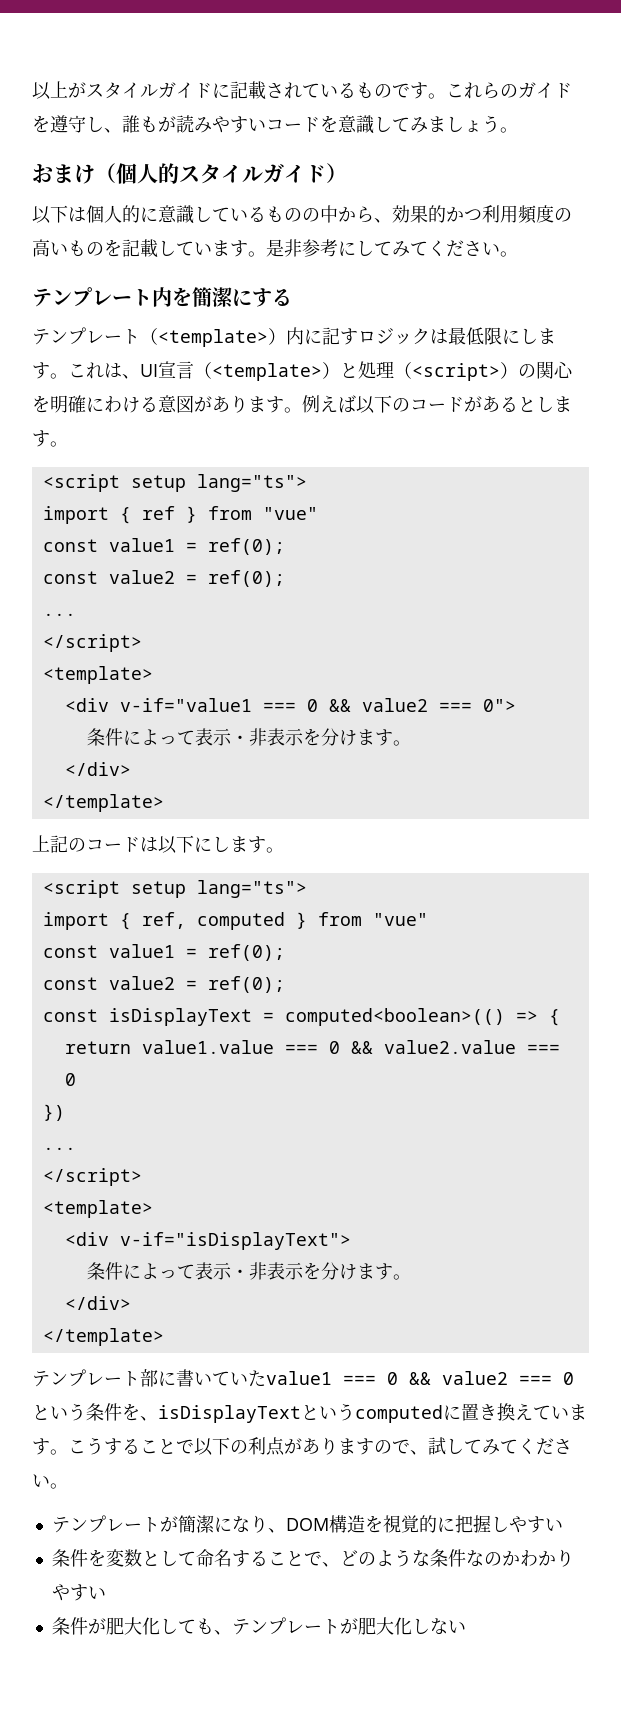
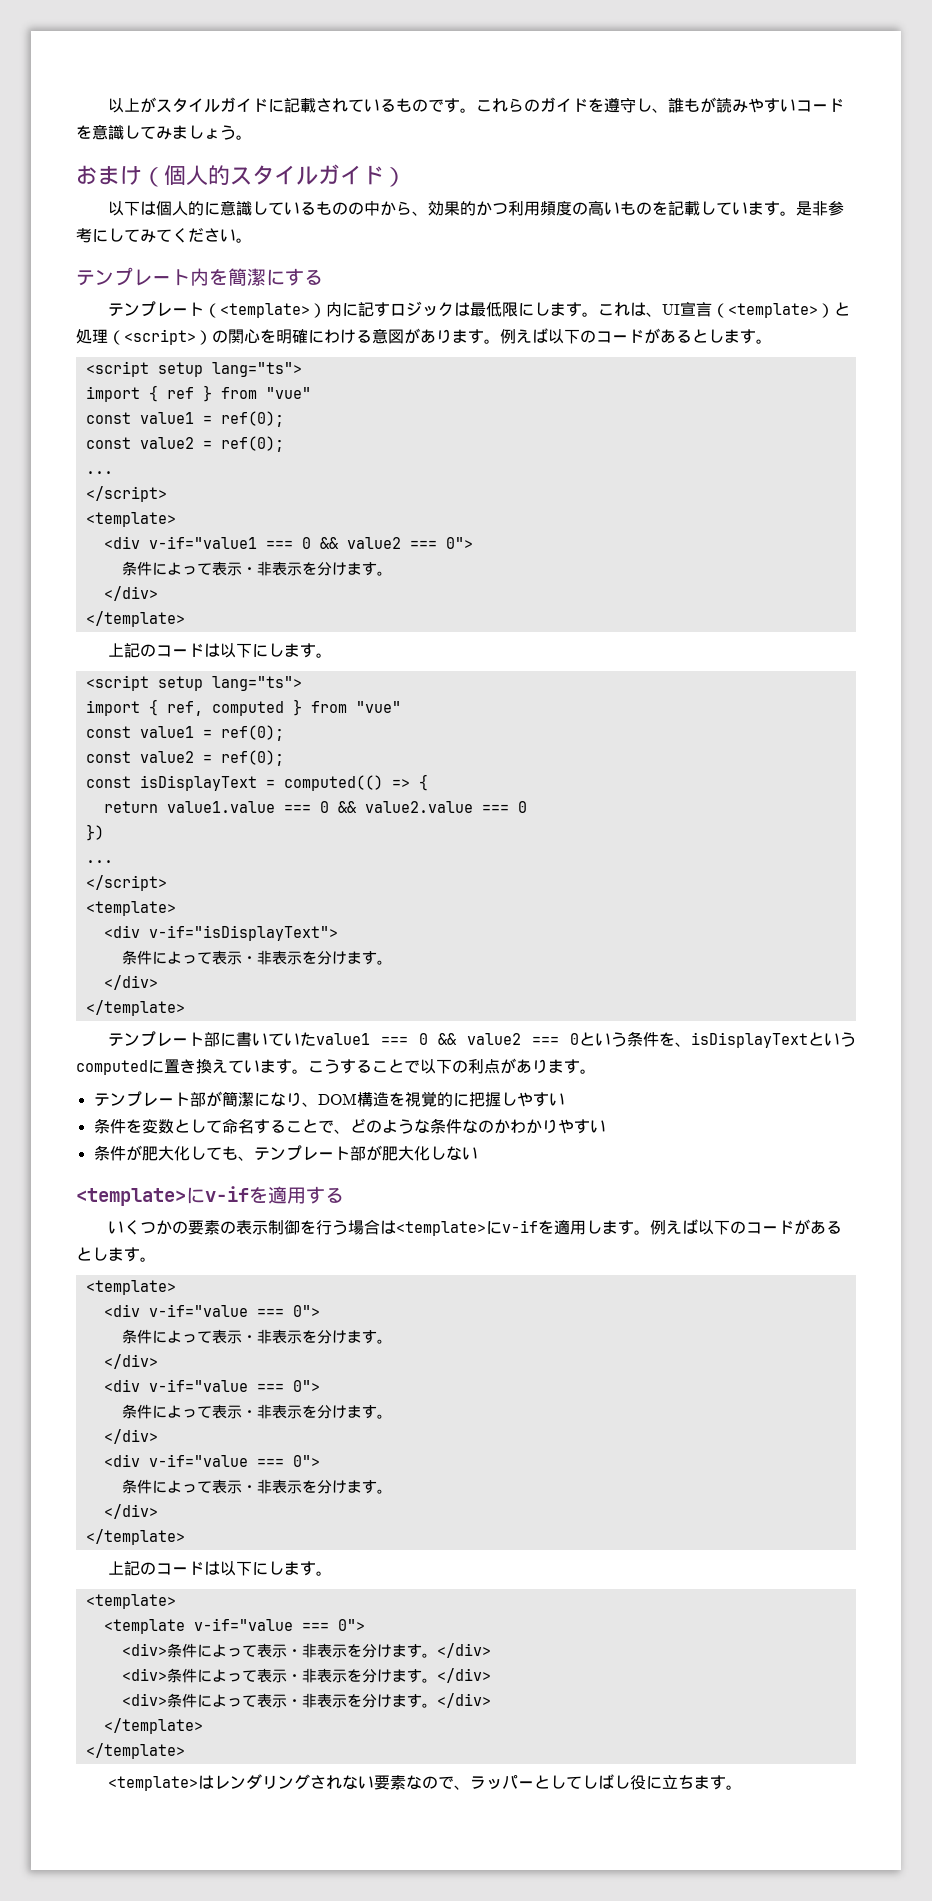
[284,1008,505,1026] computed<boolean>(() -> [283,775,383,791] computed(()
[374,1437,572,1455] [32,1474,68,1489] [51,1515,160,1533] ので、試してみてください。 // テンプレート -> [580,1069,596,1074] [93,1091,206,1107] 。 // テンプレート部
(340, 1626) none -> [349,1146,366,1161] 部
(466, 1627) none -> [76,1186,344,1206] [107,1219,842,1236] [76,1247,156,1262] [85,1280,176,1295] [103,1304,320,1317] [121,1329,392,1344] [103,1354,158,1369] [103,1379,320,1392] [121,1404,392,1419] [103,1429,158,1444] [103,1454,320,1467] [121,1479,392,1494] [103,1504,158,1519] [85,1529,185,1545] [107,1561,332,1576] [85,1594,176,1609] [103,1618,365,1634] [121,1643,491,1658] [121,1668,491,1683] [121,1693,491,1708] [103,1718,203,1734] [85,1743,185,1759] [107,1774,742,1791] // <template>にv-ifを適用する // いくつかの要素の表示制御を行う場合は<template>にv-ifを適用します。例えば以下のコードがあるとします。 // <template> // <div v-if="value === 0"> // 条件によって表示・非表示を分けます。 // </div> // <div v-if="value === 0"> // 条件によって表示・非表示を分けます。 // </div> // <div v-if="value === 0"> // 条件によって表示・非表示を分けます。 // </div> // </template> // 上記のコードは以下にします。 // <template> // <template v-if="value === 0"> // <div>条件によって表示・非表示を分けます。</div> // <div>条件によって表示・非表示を分けます。</div> // <div>条件によって表示・非表示を分けます。</div> // </template> // </template> // <template>はレンダリングされない要素なので、ラッパーとしてしばし役に立ちます。

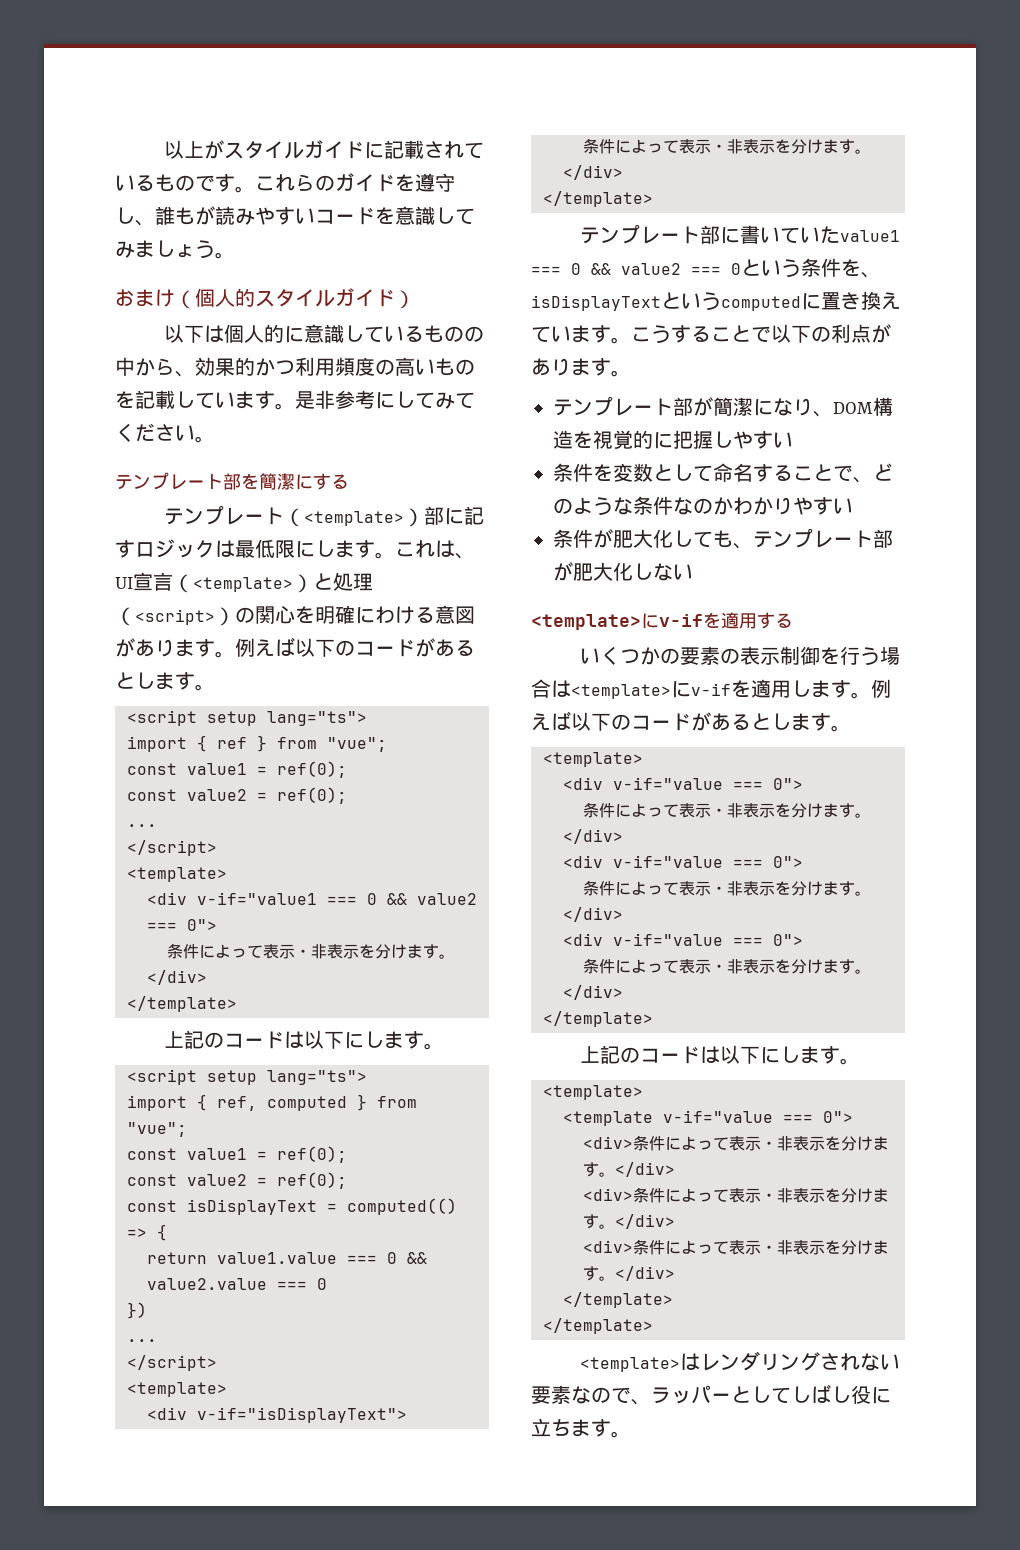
[190,268,209,286] 内 -> [223,473,241,490] 部
[325,302,342,317] 内 -> [423,506,444,525] 部
[265,387,311,399] "vue" -> [327,737,387,752] "vue";
[355,701,401,713] "vue" -> [127,1122,187,1137] "vue";

